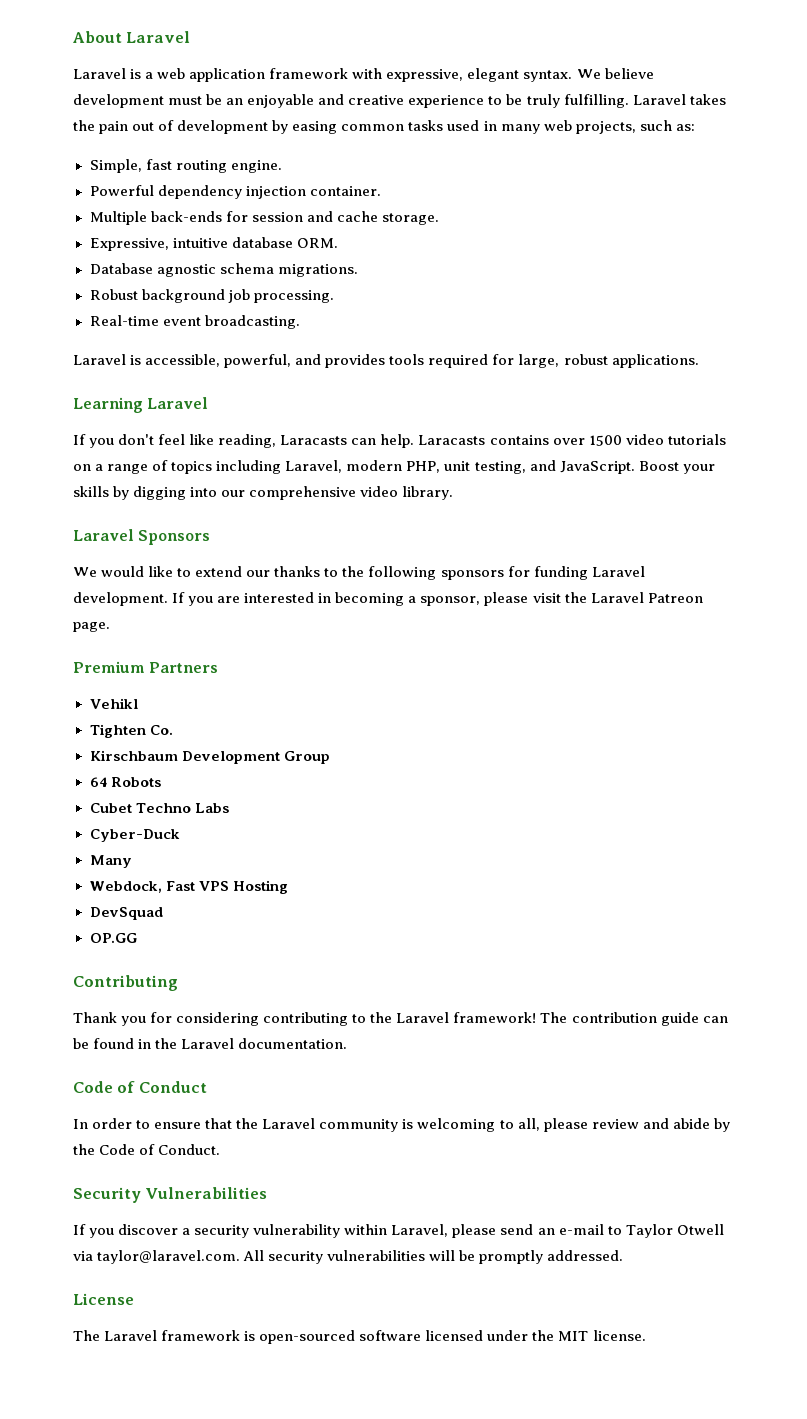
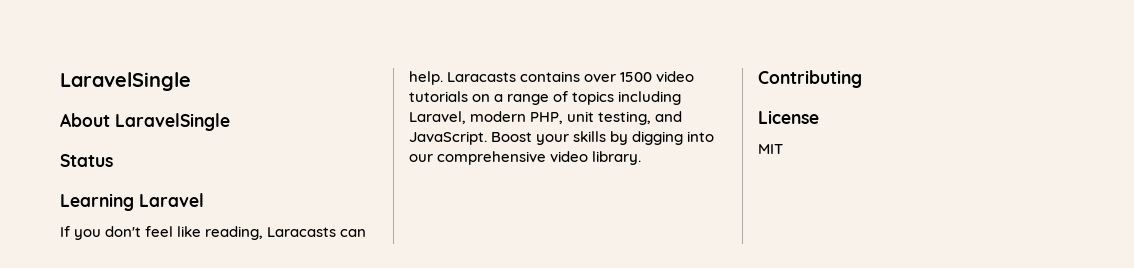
[73,31,191,43] [73,68,654,82] [73,94,726,108] [73,120,695,134] [89,159,282,173] [89,185,381,199] [89,211,439,225] [89,237,338,251] [89,263,358,277] [89,289,334,303] [89,315,300,329] [73,354,699,368] About Laravel // Laravel is a web application framework with expressive, elegant syntax. We believe development must be an enjoyable and creative experience to be truly fulfilling. Laravel takes the pain out of development by easing common tasks used in many web projects, such as: // Simple, fast routing engine. // Powerful dependency injection container. // Multiple back-ends for session and cache storage. // Expressive, intuitive database ORM. // Database agnostic schema migrations. // Robust background job processing. // Real-time event broadcasting. // Laravel is accessible, powerful, and provides tools required for large, robust applications. -> [60,72,191,91] [60,113,230,131] [60,154,113,167] LaravelSingle // About LaravelSingle // Status
[73,529,211,545] [73,566,645,580] [73,592,703,606] [73,622,110,632] [73,661,219,673] [89,698,138,709] [89,724,173,738] [89,750,330,764] [89,777,161,787] [89,803,229,813] [89,829,180,842] [89,855,132,868] [89,880,288,894] [89,907,163,920] [89,933,138,943] [73,975,178,991] [73,1012,728,1026] [73,1038,348,1049] [73,1081,207,1093] [73,1118,730,1132] [73,1144,221,1155] [73,1187,268,1203] [73,1224,724,1238] [73,1250,624,1264] [73,1293,134,1305] [73,1330,646,1344] Laravel Sponsors // We would like to extend our thanks to the following sponsors for funding Laravel development. If you are interested in becoming a sponsor, please visit the Laravel Patreon page. // Premium Partners // Vehikl // Tighten Co. // Kirschbaum Development Group // 64 Robots // Cubet Techno Labs // Cyber-Duck // Many // Webdock, Fast VPS Hosting // DevSquad // OP.GG // Contributing // Thank you for considering contributing to the Laravel framework! The contribution guide can be found in the Laravel documentation. // Code of Conduct // In order to ensure that the Laravel community is welcoming to all, please review and abide by the Code of Conduct. // Security Vulnerabilities // If you discover a security vulnerability within Laravel, please send an e-mail to Taylor Otwell via taylor@laravel.com. All security vulnerabilities will be promptly addressed. // License // The Laravel framework is open-sourced software licensed under the MIT license. -> [758,70,862,88] [758,110,819,124] [758,144,783,154] Contributing // License // MIT

